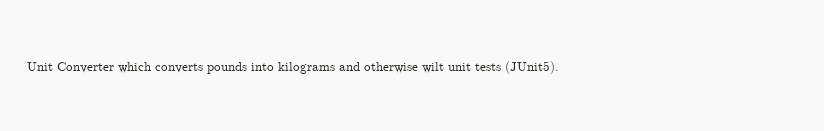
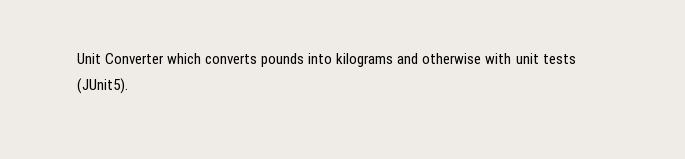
[422,62,444,73] wilt -> [485,53,512,64] with

